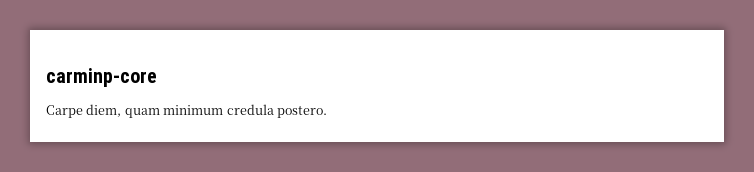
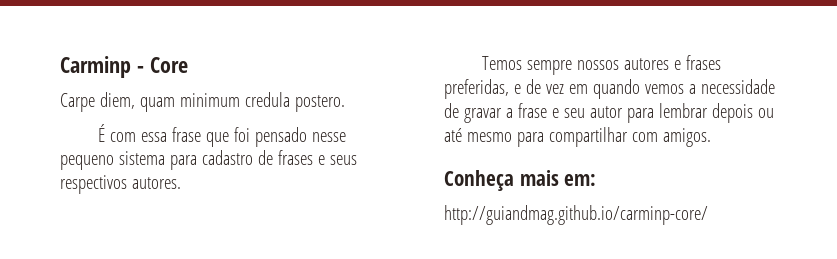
[46,68,157,87] carminp-core -> [60,56,188,78] Carminp - Core
(327, 112) none -> [98,124,347,147] [60,150,357,170] [60,175,181,194] [482,55,722,75] [444,79,775,99] [444,103,774,123] [444,127,711,147] [444,170,597,191] [444,205,708,225] // É com essa frase que foi pensado nesse pequeno sistema para cadastro de frases e seus respectivos autores. // Temos sempre nossos autores e frases preferidas, e de vez em quando vemos a necessidade de gravar a frase e seu autor para lembrar depois ou até mesmo para compartilhar com amigos. // Conheça mais em: // http://guiandmag.github.io/carminp-core/

